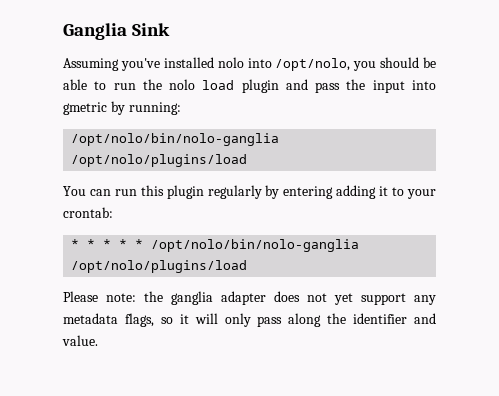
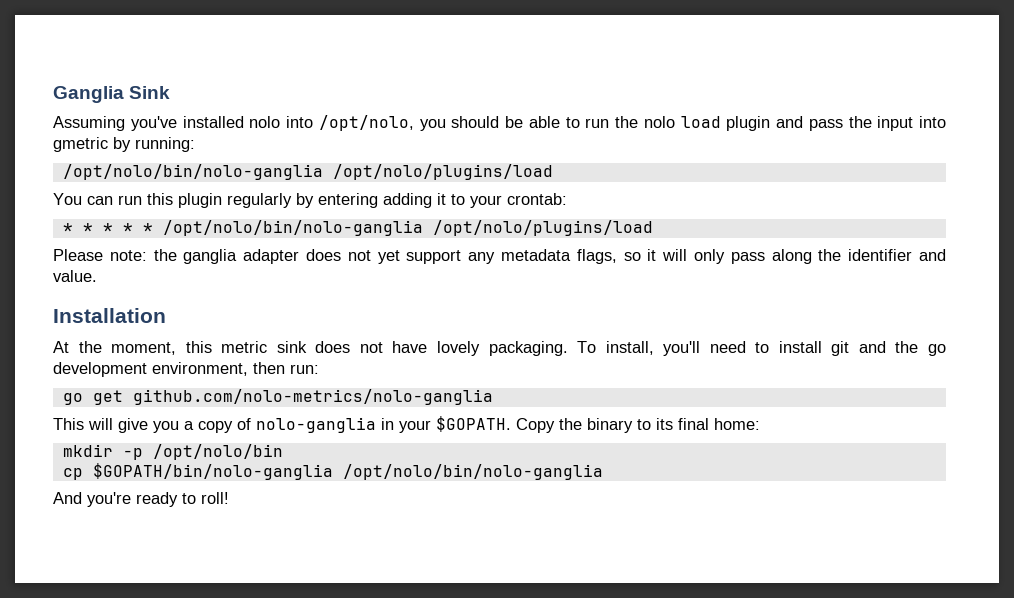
(98, 340) none -> [53,308,166,323] [53,341,946,356] [53,362,319,377] [62,389,493,405] [53,416,760,433] [62,444,283,460] [62,463,603,480] [53,492,229,507] // Installation // At the moment, this metric sink does not have lovely packaging. To install, you'll need to install git and the go development environment, then run: // go get github.com/nolo-metrics/nolo-ganglia // This will give you a copy of nolo-ganglia in your $GOPATH. Copy the binary to its final home: // mkdir -p /opt/nolo/bin // cp $GOPATH/bin/nolo-ganglia /opt/nolo/bin/nolo-ganglia // And you're ready to roll!

